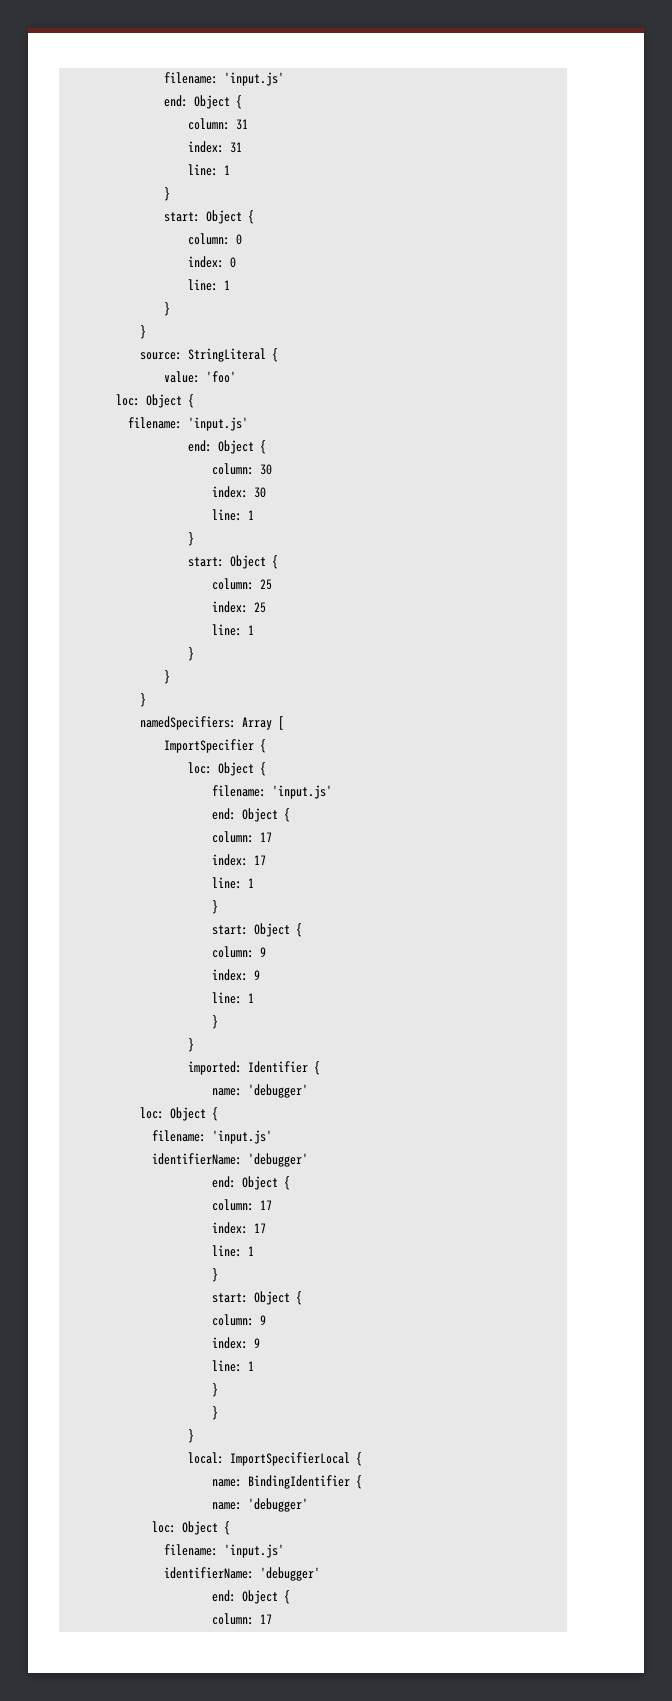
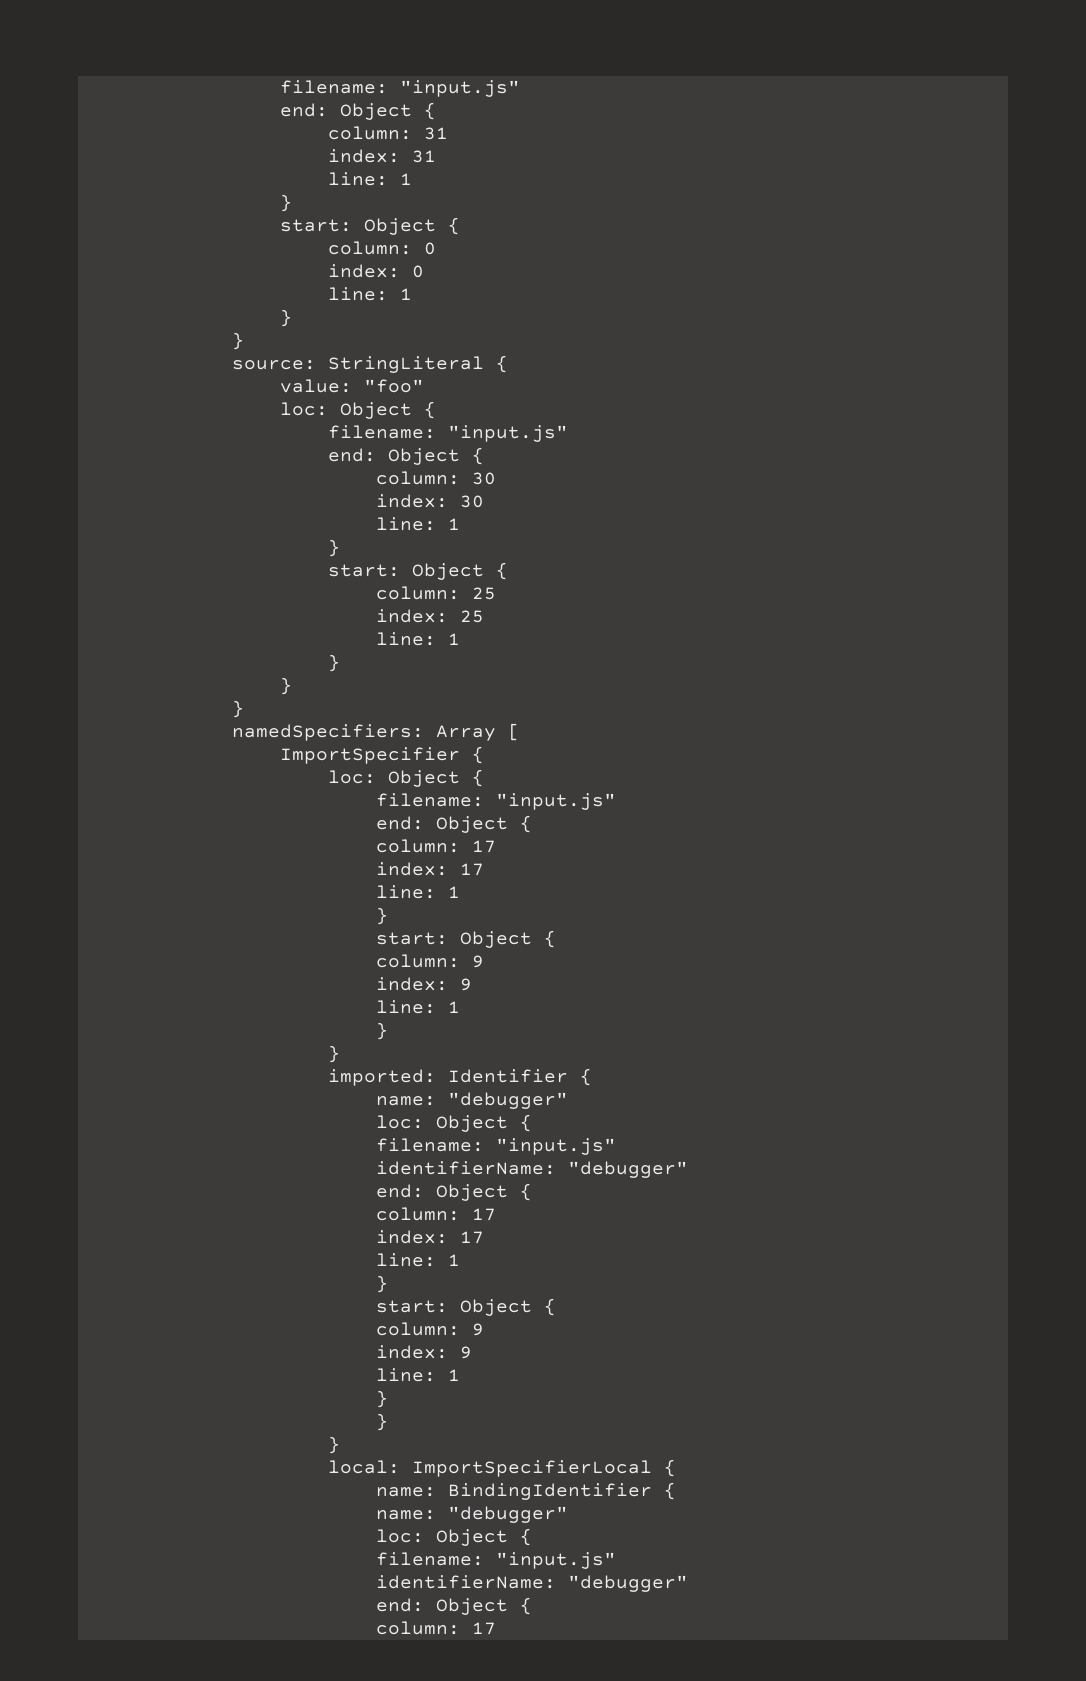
[163,72,284,86] filename: 'input.js' -> [279,80,520,97] filename: "input.js"
[205,371,236,383] [115,394,194,408] [127,417,248,431] 'foo' // loc: Object { // filename: 'input.js' -> [363,379,424,393] [279,401,436,419] [327,425,568,442] "foo" // loc: Object { // filename: "input.js"
[271,785,332,799] 'input.js' -> [495,793,616,810] "input.js"
[247,1084,308,1098] [139,1107,218,1121] [151,1130,272,1144] [151,1153,308,1167] 'debugger' // loc: Object { // filename: 'input.js' // identifierName: 'debugger' -> [447,1092,568,1109] [375,1114,532,1132] [375,1138,616,1155] [375,1161,688,1178] "debugger" // loc: Object { // filename: "input.js" // identifierName: "debugger"
[247,1498,308,1512] [151,1521,230,1535] [163,1544,284,1558] [163,1567,320,1581] 'debugger' // loc: Object { // filename: 'input.js' // identifierName: 'debugger' -> [447,1506,568,1523] [375,1528,532,1546] [375,1552,616,1569] [375,1575,688,1592] "debugger" // loc: Object { // filename: "input.js" // identifierName: "debugger"

